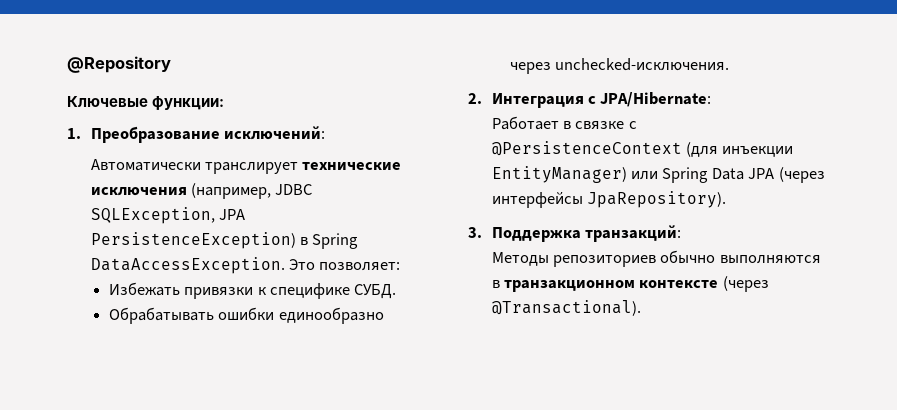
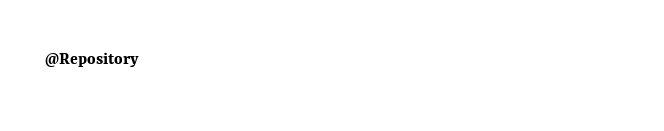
[67,96,225,110] [67,126,325,143] [90,159,402,174] [90,183,313,199] [90,207,245,224] [90,232,359,249] [90,257,401,274] [108,282,397,299] [108,307,384,324] [509,58,730,74] [468,92,712,108] [491,116,637,130] [491,141,794,157] [491,166,825,183] [491,191,726,208] [468,225,681,242] [491,250,821,267] [491,276,769,292] [491,300,641,316] // Ключевые функции: // 1. Преобразование исключений: // Автоматически транслирует технические исключения (например, JDBC SQLException, JPA PersistenceException) в Spring DataAccessException. Это позволяет: // Избежать привязки к специфике СУБД. // Обрабатывать ошибки единообразно через unchecked-исключения. // 2. Интеграция с JPA/Hibernate: // Работает в связке с @PersistenceContext (для инъекции EntityManager) или Spring Data JPA (через интерфейсы JpaRepository). // 3. Поддержка транзакций: // Методы репозиториев обычно выполняются в транзакционном контексте (через @Transactional). -> (139, 59) none

